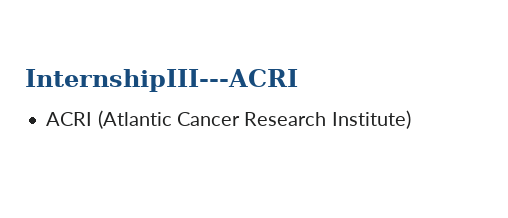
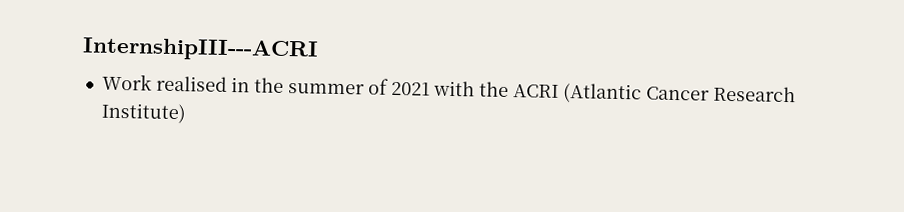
(298, 80) none -> [101,73,509,98] Work realised in the summer of 2021 with the

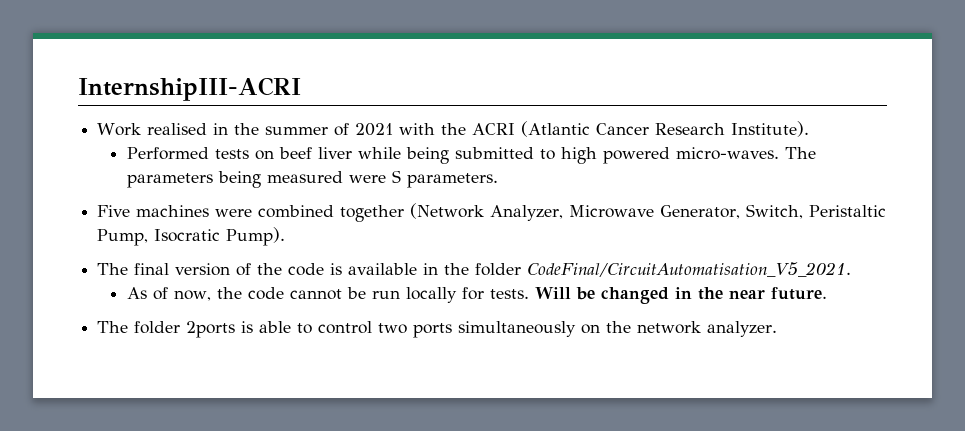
[82,37,319,62] InternshipIII---ACRI -> [78,77,301,101] InternshipIII-ACRI
[100,102,186,124] Institute) -> [731,121,810,137] [126,147,816,164] [126,170,498,188] [97,203,887,222] [97,227,286,246] [97,262,852,277] [126,287,827,304] [97,321,778,338] Institute). // Performed tests on beef liver while being submitted to high powered micro-waves. The parameters being measured were S parameters. // Five machines were combined together (Network Analyzer, Microwave Generator, Switch, Peristaltic Pump, Isocratic Pump). // The final version of the code is available in the folder CodeFinal/CircuitAutomatisation_V5_2021. // As of now, the code cannot be run locally for tests. Will be changed in the near future. // The folder 2ports is able to control two ports simultaneously on the network analyzer.

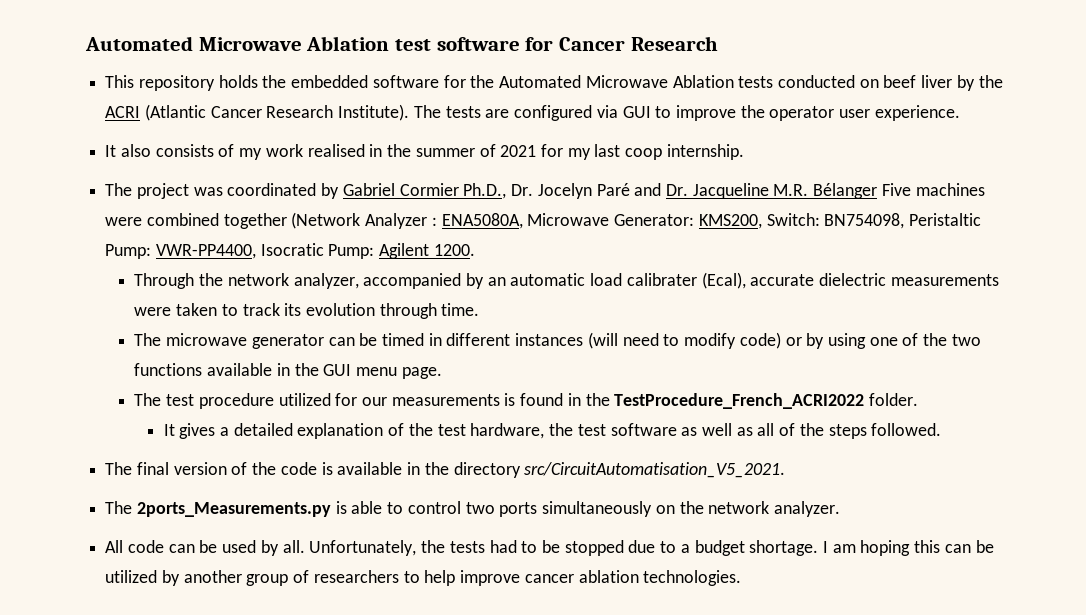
[78,77,301,101] [97,123,142,136] InternshipIII-ACRI // Work -> [85,36,718,51] [105,75,1003,91] [105,104,960,121] [105,144,303,160] Automated Microwave Ablation test software for Cancer Research // This repository holds the embedded software for the Automated Microwave Ablation tests conducted on beef liver by the ACRI (Atlantic Cancer Research Institute). The tests are configured via GUI to improve the operator user experience. // It also consists of my work
[399,121,810,137] [126,147,816,164] [126,170,498,188] with the ACRI (Atlantic Cancer Research Institute). // Performed tests on beef liver while being submitted to high powered micro-waves. The parameters being measured were S parameters. // -> [540,144,744,160] [105,183,878,199] for my last coop internship. // The project was coordinated by Gabriel Cormier Ph.D., Dr. Jocelyn Paré and Dr. Jacqueline M.R. Bélanger
[490,204,887,221] [97,227,286,246] Analyzer, Microwave Generator, Switch, Peristaltic Pump, Isocratic Pump). -> [365,213,981,229] [105,243,475,259] [134,272,999,289] [134,303,480,319] [134,332,981,349] [134,363,442,379] [134,393,919,409] [163,423,942,439] Analyzer : ENA5080A, Microwave Generator: KMS200, Switch: BN754098, Peristaltic Pump: VWR-PP4400, Isocratic Pump: Agilent 1200. // Through the network analyzer, accompanied by an automatic load calibrater (Ecal), accurate dielectric measurements were taken to track its evolution through time. // The microwave generator can be timed in different instances (will need to modify code) or by using one of the two functions available in the GUI menu page. // The test procedure utilized for our measurements is found in the TestProcedure_French_ACRI2022 folder. // It gives a detailed explanation of the test hardware, the test software as well as all of the steps followed.
[475,262,852,277] [126,287,827,304] [97,321,236,338] folder CodeFinal/CircuitAutomatisation_V5_2021. // As of now, the code cannot be run locally for tests. Will be changed in the near future. // The folder 2ports -> [453,462,786,478] [105,501,331,517] directory src/CircuitAutomatisation_V5_2021. // The 2ports_Measurements.py
(778, 329) none -> [105,540,994,556] [105,570,742,586] // All code can be used by all. Unfortunately, the tests had to be stopped due to a budget shortage. I am hoping this can be utilized by another group of researchers to help improve cancer ablation technologies.

